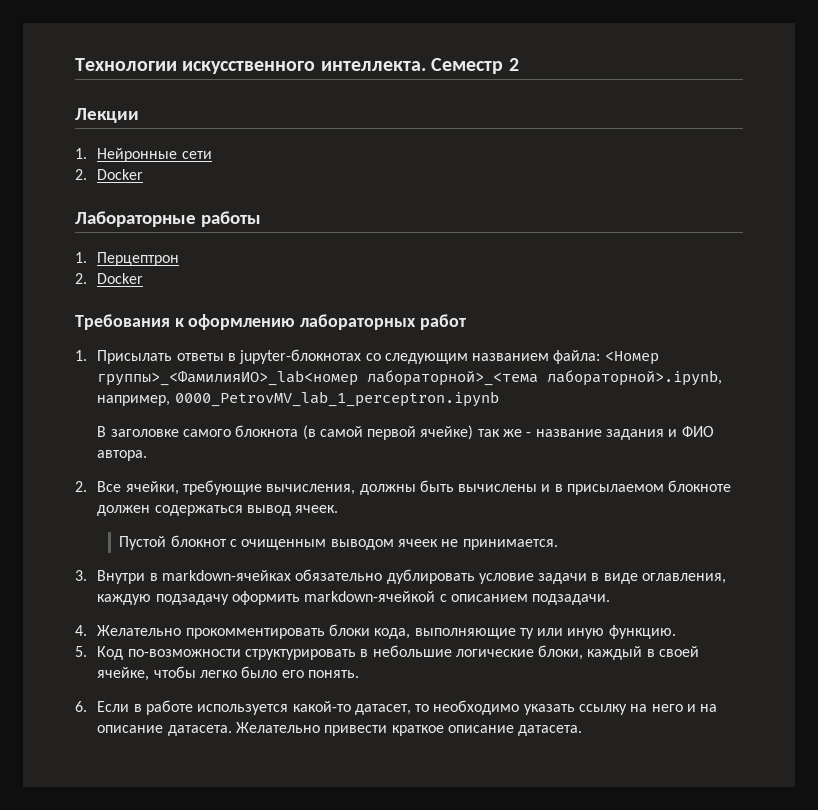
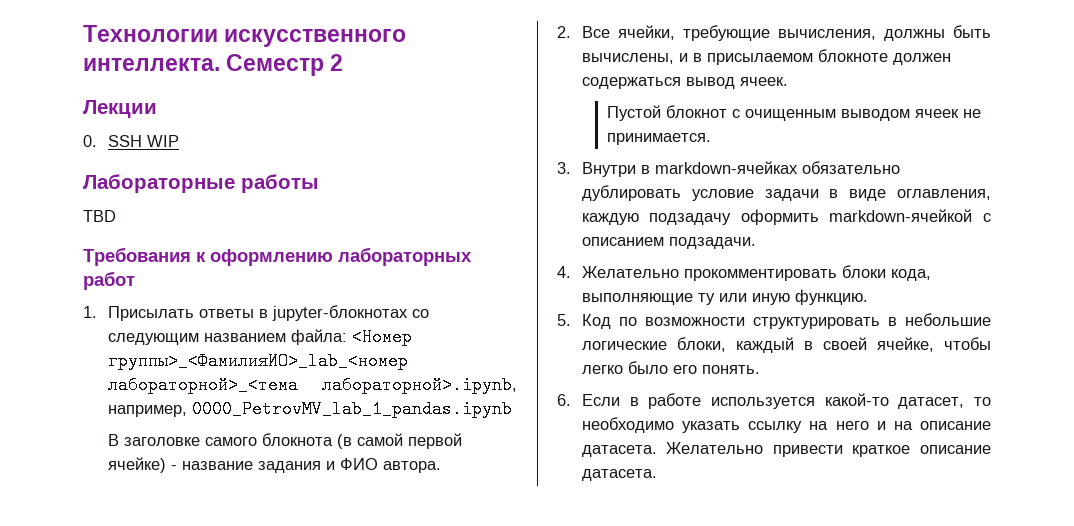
[75,148,212,162] [75,169,144,180] [75,211,261,227] [75,252,180,266] [75,273,144,284] 1. Нейронные сети // 2. Docker // Лабораторные работы // 1. Перцептрон // 2. Docker -> [83,135,179,147] [83,174,319,193] [83,210,116,222] 0. SSH WIP // Лабораторные работы // TBD
[97,370,359,386] группы>_<ФамилияИО>_lab<номер -> [107,352,408,370] группы>_<ФамилияИО>_lab_<номер
[174,391,499,407] 0000_PetrovMV_lab_1_perceptron.ipynb -> [191,400,512,418] 0000_PetrovMV_lab_1_pandas.ipynb
[477,429,523,437] так же -> (166, 465) none
[458,484,538,492] вычислены -> [581,53,674,64] вычислены,
[127,649,241,657] по-возможности -> [618,317,745,326] по возможности

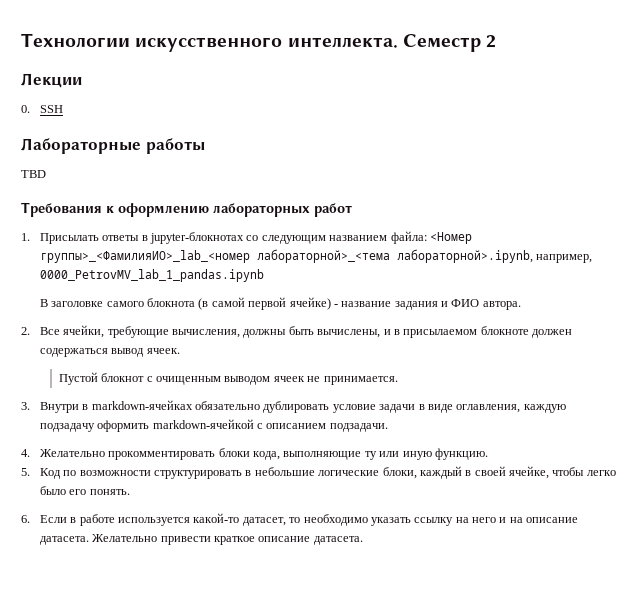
[146,135,179,147] WIP -> (63, 109) none

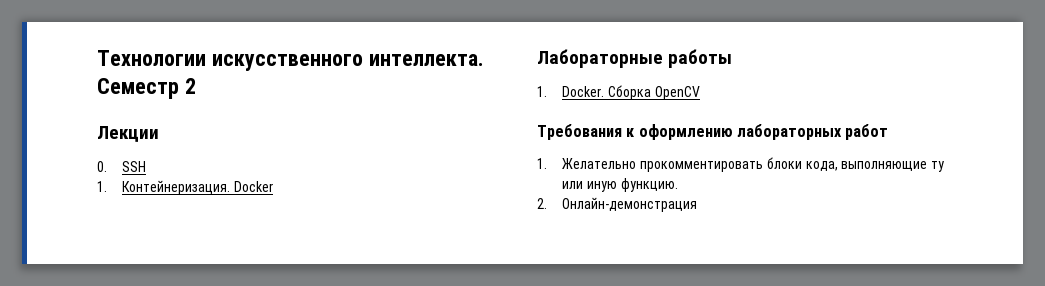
(63, 109) none -> [97,180,274,195] // 1. Контейнеризация. Docker
[21,170,46,178] TBD -> [537,85,700,100] 1. Docker. Сборка OpenCV
[39,231,472,244] [39,249,593,263] [39,269,264,282] [39,297,521,310] [21,325,573,338] [39,348,180,357] [58,372,398,385] [21,400,566,413] [39,419,388,432] [21,449,30,457] Присылать ответы в jupyter-блокнотах со следующим названием файла: <Номер группы>_<ФамилияИО>_lab_<номер лабораторной>_<тема лабораторной>.ipynb, например, 0000_PetrovMV_lab_1_pandas.ipynb // В заголовке самого блокнота (в самой первой ячейке) - название задания и ФИО автора. // 2. Все ячейки, требующие вычисления, должны быть вычислены, и в присылаемом блокноте должен содержаться вывод ячеек. // Пустой блокнот с очищенным выводом ячеек не принимается. // 3. Внутри в markdown-ячейках обязательно дублировать условие задачи в виде оглавления, каждую подзадачу оформить markdown-ячейкой с описанием подзадачи. // 4. -> (547, 163) none
[21,466,616,479] [39,486,130,495] [21,513,579,526] [39,534,363,545] 5. Код по возможности структурировать в небольшие логические блоки, каждый в своей ячейке, чтобы легко было его понять. // 6. Если в работе используется какой-то датасет, то необходимо указать ссылку на него и на описание датасета. Желательно привести краткое описание датасета. -> [537,197,698,212] 2. Онлайн-демонстрация

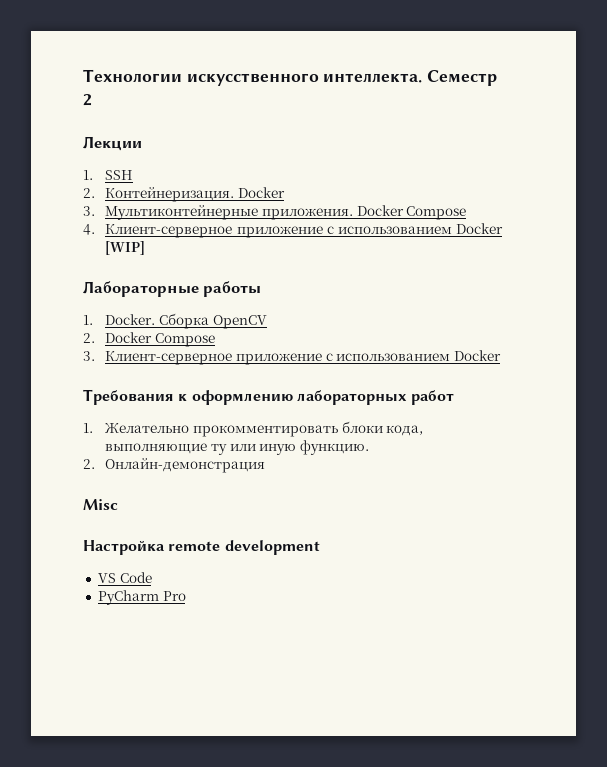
[97,161,107,172] 0. -> [83,170,93,180] 1.
[97,181,107,192] 1. -> [83,188,95,198] 2.
(274, 186) none -> [83,205,467,220] [83,223,503,238] [105,241,146,255] // 3. Мультиконтейнерные приложения. Docker Compose // 4. Клиент-серверное приложение с использованием Docker [WIP]
(700, 93) none -> [83,332,216,347] [83,350,502,365] // 2. Docker Compose // 3. Клиент-серверное приложение с использованием Docker
(698, 204) none -> [83,499,118,510] [83,540,320,555] [97,572,152,583] [97,590,186,605] // Misc // Настройка remote development // VS Code // PyCharm Pro

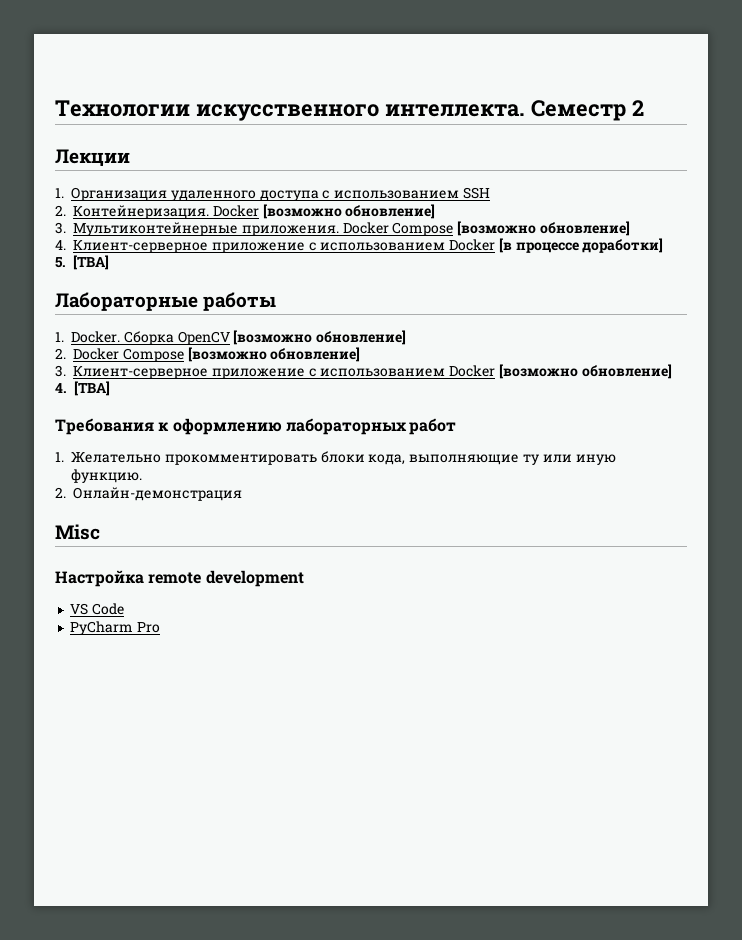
(93, 175) none -> [71,187,460,201] Организация удаленного доступа с использованием
(286, 192) none -> [262,204,436,219] [возможно обновление]
(467, 213) none -> [457,221,630,236] [возможно обновление]
[105,241,146,255] [WIP] -> [498,238,664,253] [55,255,109,270] [в процессе доработки] // 5. [TBA]
(267, 322) none -> [233,330,407,345] [возможно обновление]
(216, 340) none -> [187,347,361,362] [возможно обновление]
(502, 355) none -> [498,364,672,379] [55,381,110,396] [возможно обновление] // 4. [TBA]

